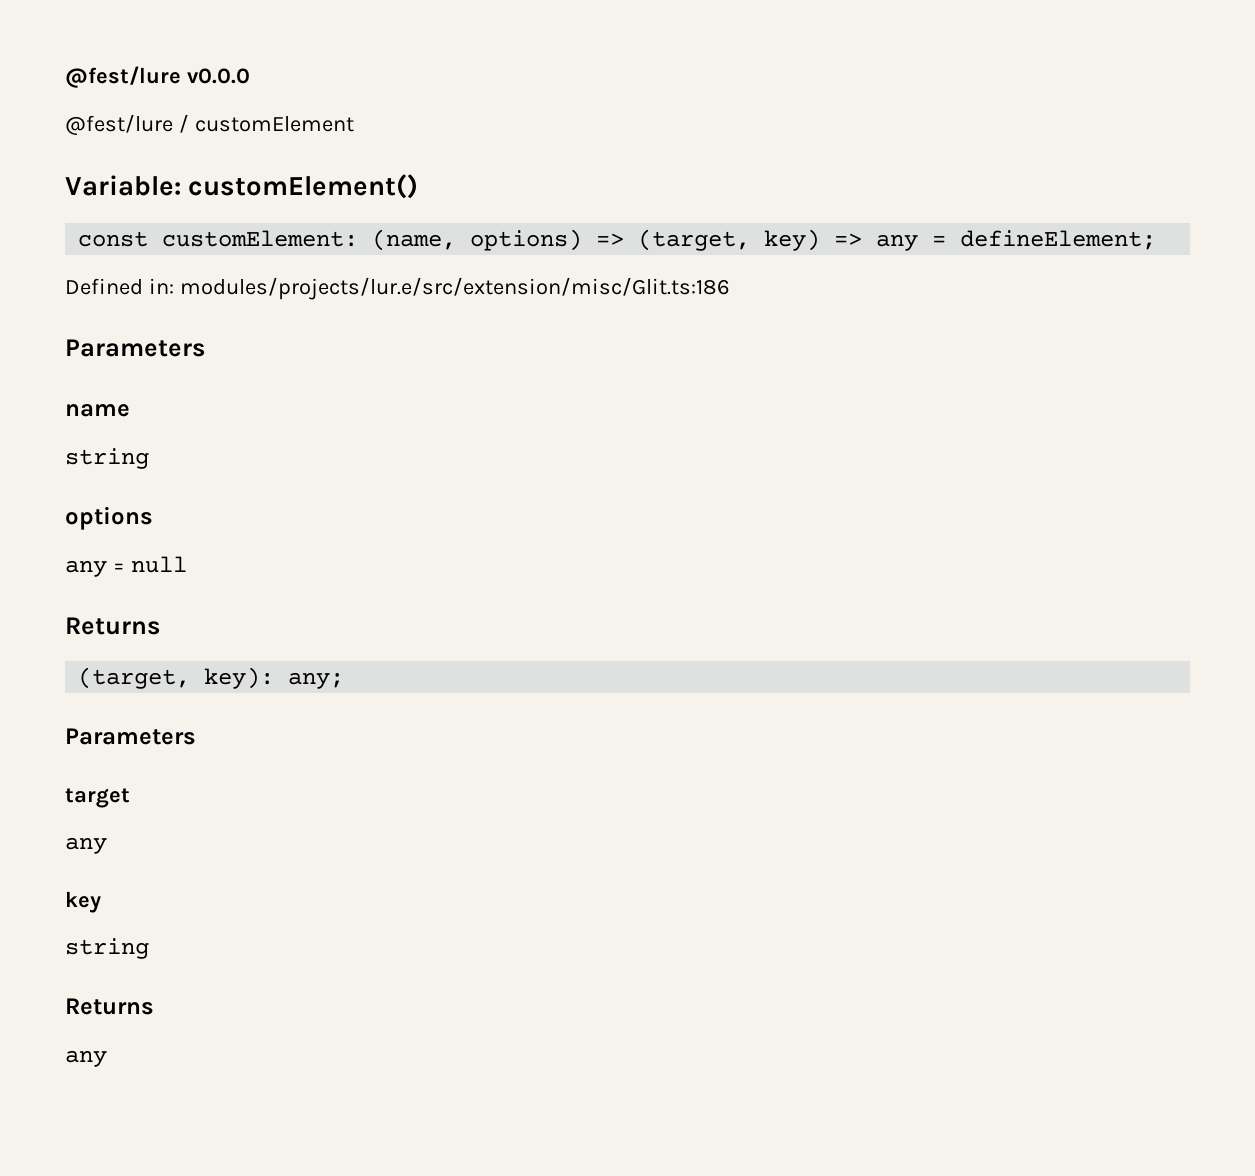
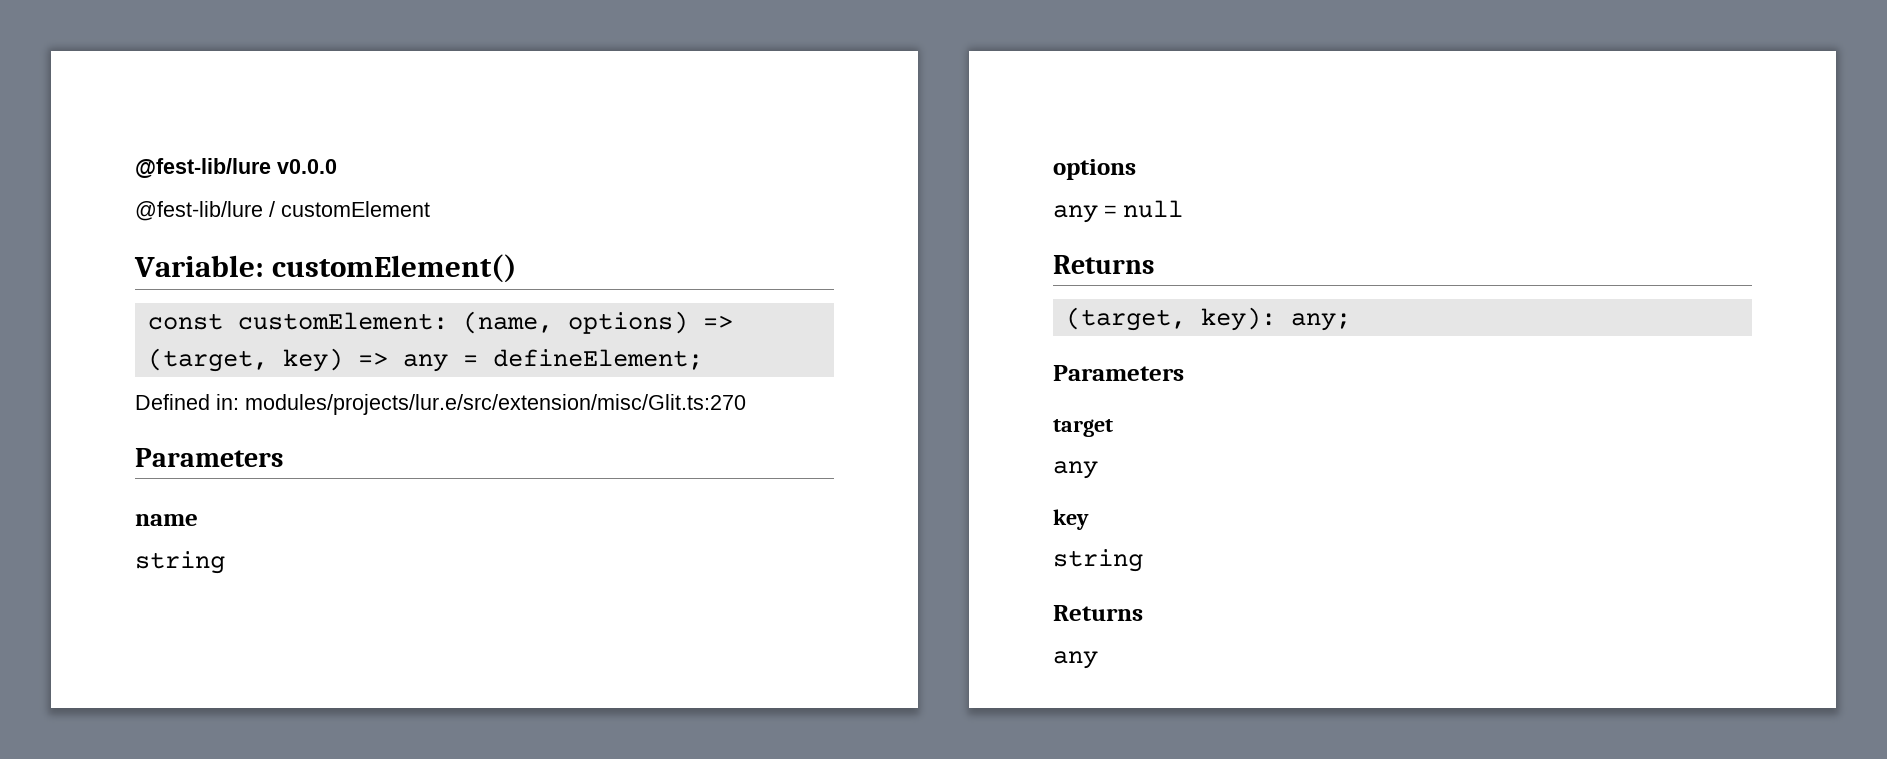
[65,66,181,88] @fest/lure -> [135,158,271,178] @fest-lib/lure
[65,114,173,135] @fest/lure -> [135,201,263,221] @fest-lib/lure
[179,277,730,300] modules/projects/lur.e/src/extension/misc/Glit.ts:186 -> [245,394,746,415] modules/projects/lur.e/src/extension/misc/Glit.ts:270

